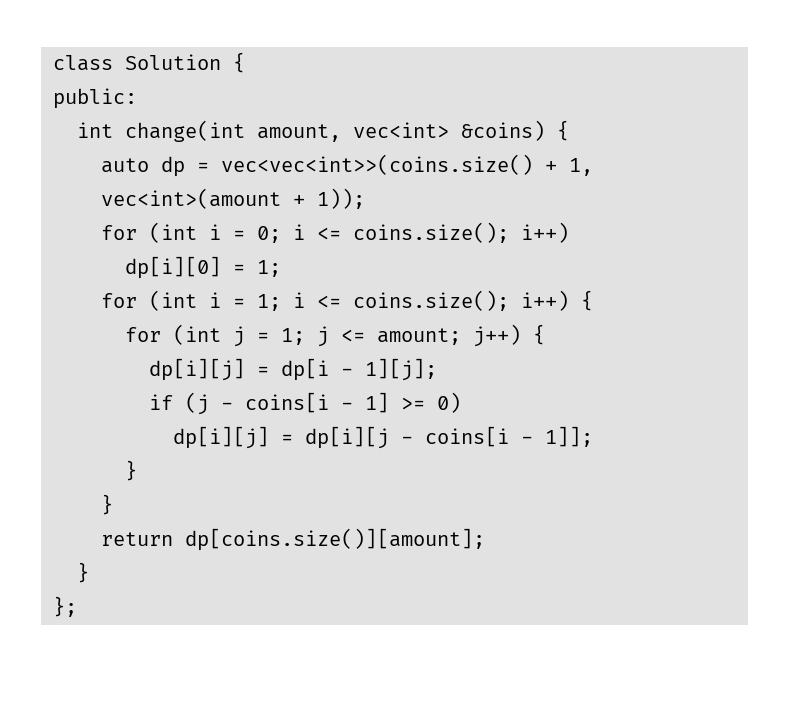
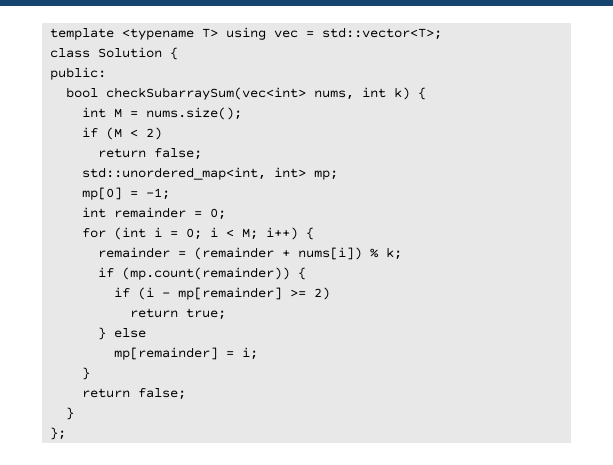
[53,52,246,73] [53,88,138,109] [77,120,570,142] [101,154,594,177] [101,188,366,209] class Solution { // public: // int change(int amount, vec<int> &coins) { // auto dp = vec<vec<int>>(coins.size() + 1, vec<int>(amount + 1)); -> [49,27,442,40] [49,47,178,60] [49,67,106,80] [65,87,426,100] [81,107,242,120] [81,127,162,140] [97,148,202,160] [81,167,338,180] [81,187,170,200] [81,207,226,220] template <typename T> using vec = std::vector<T>; // class Solution { // public: // bool checkSubarraySum(vec<int> nums, int k) { // int M = nums.size(); // if (M < 2) // return false; // std::unordered_map<int, int> mp; // mp[0] = -1; // int remainder = 0;
[317,222,570,243] [125,256,282,279] [101,290,594,311] [125,324,546,347] [149,358,438,381] [149,392,462,415] [173,426,594,449] [125,460,138,481] <= coins.size(); i++) // dp[i][0] = 1; // for (int i = 1; i <= coins.size(); i++) { // for (int j = 1; j <= amount; j++) { // dp[i][j] = dp[i - 1][j]; // if (j - coins[i - 1] >= 0) // dp[i][j] = dp[i][j - coins[i - 1]]; // } -> [225,227,314,240] [97,247,402,260] [97,267,306,280] [113,287,330,300] [129,308,226,320] [97,327,146,340] [113,347,258,360] < M; i++) { // remainder = (remainder + nums[i]) % k; // if (mp.count(remainder)) { // if (i - mp[remainder] >= 2) // return true; // } else // mp[remainder] = i;
[185,528,486,551] dp[coins.size()][amount]; -> [137,388,186,400] false;

